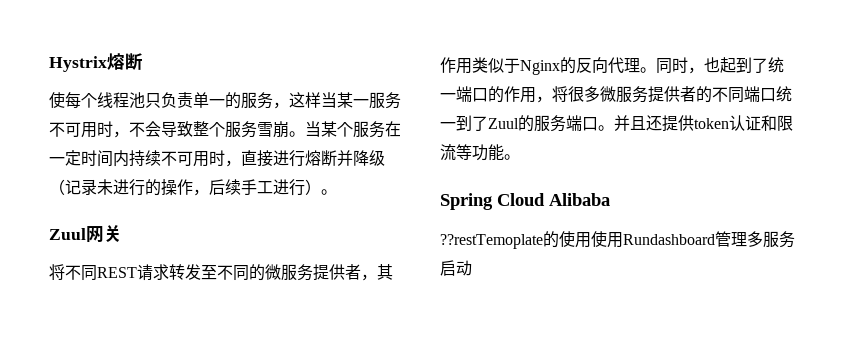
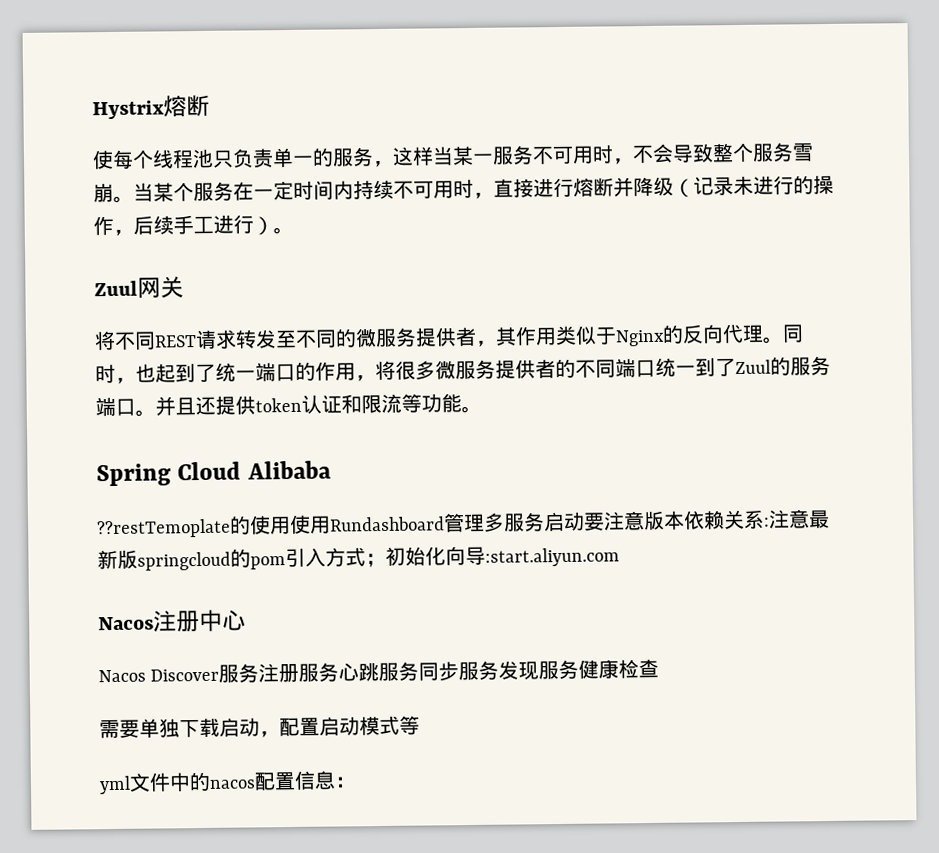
(472, 268) none -> [583,509,830,531] [97,546,620,571] [98,609,246,633] [98,658,660,683] [99,715,420,739] [99,770,356,795] 要注意版本依赖关系:注意最新版springcloud的pom引入方式；初始化向导:start.aliyun.com // Nacos注册中心 // Nacos Discover服务注册服务心跳服务同步服务发现服务健康检查 // 需要单独下载启动，配置启动模式等 // yml文件中的nacos配置信息：

